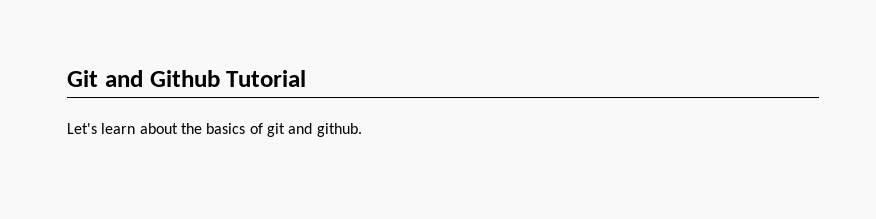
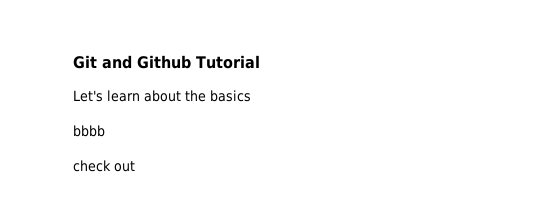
[249,123,362,137] of git and github. -> [73,125,105,137] [73,160,135,172] // bbbb // check out

